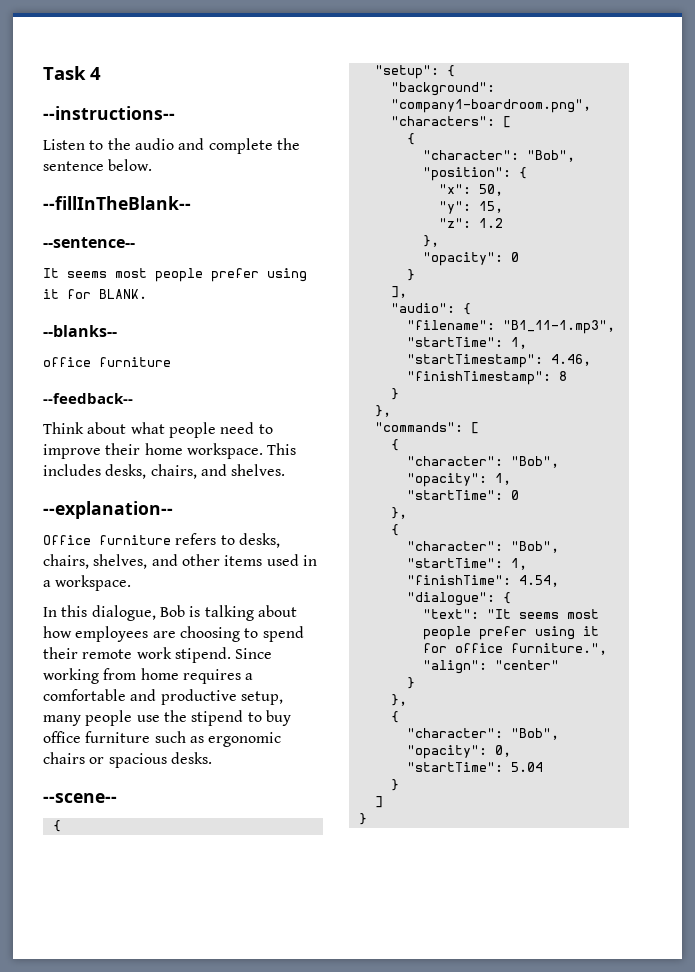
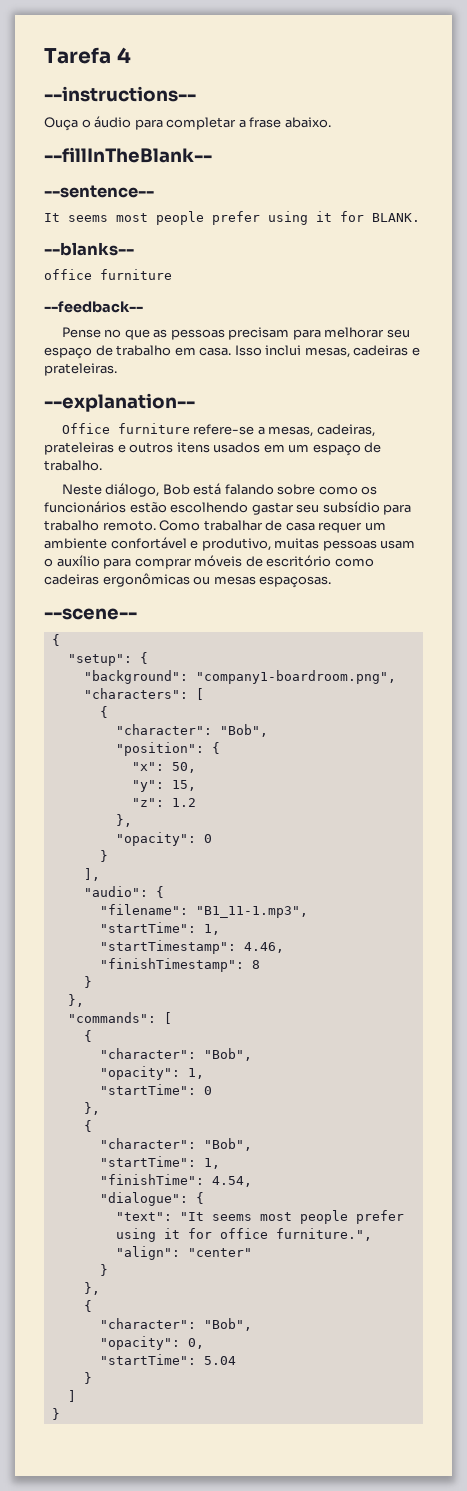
[43,66,86,80] Task -> [44,47,111,64] Tarefa
[43,138,300,154] [43,159,153,171] Listen to the audio and complete the sentence below. -> [44,116,331,131] Ouça o áudio para completar a frase abaixo.
[43,422,273,438] [43,443,297,459] [43,464,286,479] [43,501,173,519] [43,533,280,548] [43,554,317,569] [43,575,132,591] [43,605,297,621] [43,626,304,642] [43,647,273,663] [43,668,254,684] [43,689,283,705] [43,710,291,726] [43,731,282,747] [43,752,212,768] Think about what people need to improve their home workspace. This includes desks, chairs, and shelves. // --explanation-- // Office furniture refers to desks, chairs, shelves, and other items used in a workspace. // In this dialogue, Bob is talking about how employees are choosing to spend their remote work stipend. Since working from home requires a comfortable and productive setup, many people use the stipend to buy office furniture such as ergonomic chairs or spacious desks. -> [61,327,410,340] [44,345,420,359] [44,363,117,376] [44,393,195,412] [61,423,375,437] [44,442,382,456] [44,460,102,471] [61,483,378,497] [44,501,412,515] [44,520,386,533] [44,537,416,551] [44,555,374,569] [44,573,332,588] Pense no que as pessoas precisam para melhorar seu espaço de trabalho em casa. Isso inclui mesas, cadeiras e prateleiras. // --explanation-- // Office furniture refere-se a mesas, cadeiras, prateleiras e outros itens usados em um espaço de trabalho. // Neste diálogo, Bob está falando sobre como os funcionários estão escolhendo gastar seu subsídio para trabalho remoto. Como trabalhar de casa requer um ambiente confortável e produtivo, muitas pessoas usam o auxílio para comprar móveis de escritório como cadeiras ergonômicas ou mesas espaçosas.

